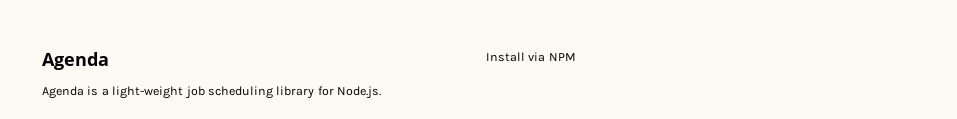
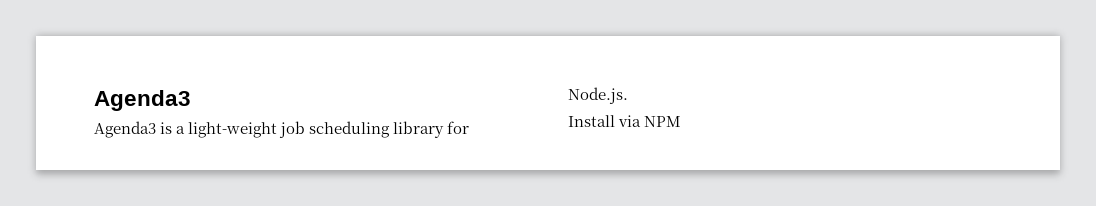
[42,52,109,70] [42,86,84,99] Agenda // Agenda -> [94,90,191,111] [94,121,156,138] Agenda3 // Agenda3

